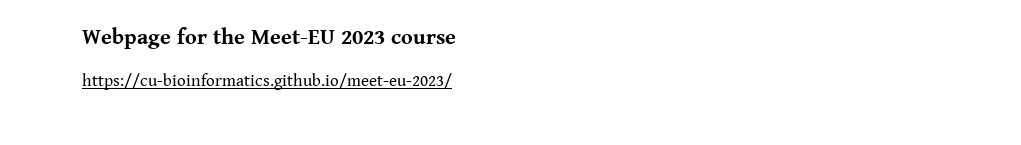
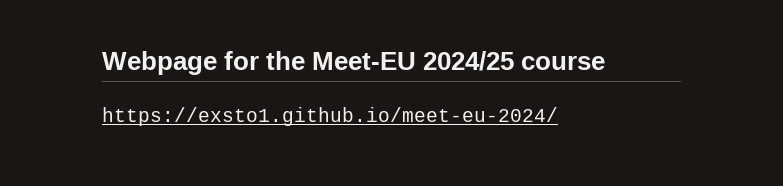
[341,31,385,44] 2023 -> [423,51,515,71] 2024/25
[82,73,452,90] https://cu-bioinformatics.github.io/meet-eu-2023/ -> [102,107,558,126] https://exsto1.github.io/meet-eu-2024/

